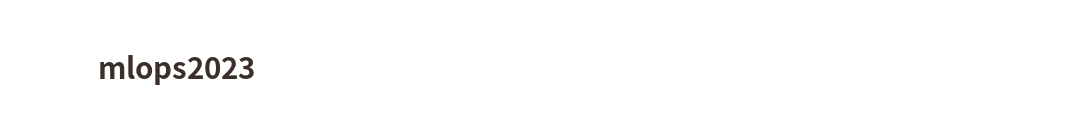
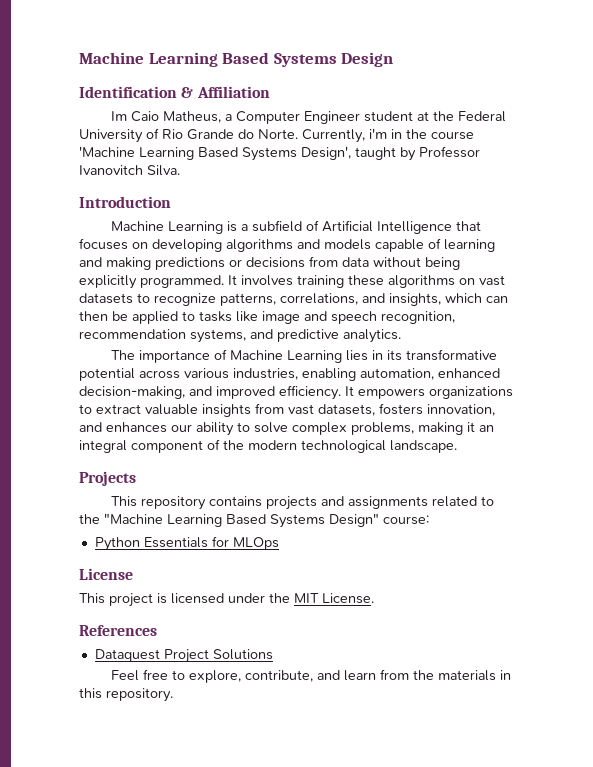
[98,55,255,85] mlops2023 -> [79,52,394,67] [79,86,270,98] [110,111,506,124] [79,128,474,143] [79,146,480,161] [79,165,180,176] [79,196,171,208] [110,220,481,234] [79,238,495,252] [79,256,460,270] [79,275,505,289] [79,293,508,306] [79,311,455,324] [79,329,401,343] [110,349,497,363] [79,368,500,381] [79,385,513,400] [79,403,495,417] [79,422,494,436] [79,439,457,453] [79,471,136,486] [110,496,494,510] [79,513,429,528] [94,536,279,551] [79,568,133,580] [79,593,374,607] [79,625,157,636] [94,649,273,663] [110,669,511,683] [79,688,173,702] Machine Learning Based Systems Design // Identification & Affiliation // Im Caio Matheus, a Computer Engineer student at the Federal University of Rio Grande do Norte. Currently, i'm in the course 'Machine Learning Based Systems Design', taught by Professor Ivanovitch Silva. // Introduction // Machine Learning is a subfield of Artificial Intelligence that focuses on developing algorithms and models capable of learning and making predictions or decisions from data without being explicitly programmed. It involves training these algorithms on vast datasets to recognize patterns, correlations, and insights, which can then be applied to tasks like image and speech recognition, recommendation systems, and predictive analytics. // The importance of Machine Learning lies in its transformative potential across various industries, enabling automation, enhanced decision-making, and improved efficiency. It empowers organizations to extract valuable insights from vast datasets, fosters innovation, and enhances our ability to solve complex problems, making it an integral component of the modern technological landscape. // Projects // This repository contains projects and assignments related to the "Machine Learning Based Systems Design" course: // Python Essentials for MLOps // License // This project is licensed under the MIT License. // References // Dataquest Project Solutions // Feel free to explore, contribute, and learn from the materials in this repository.

